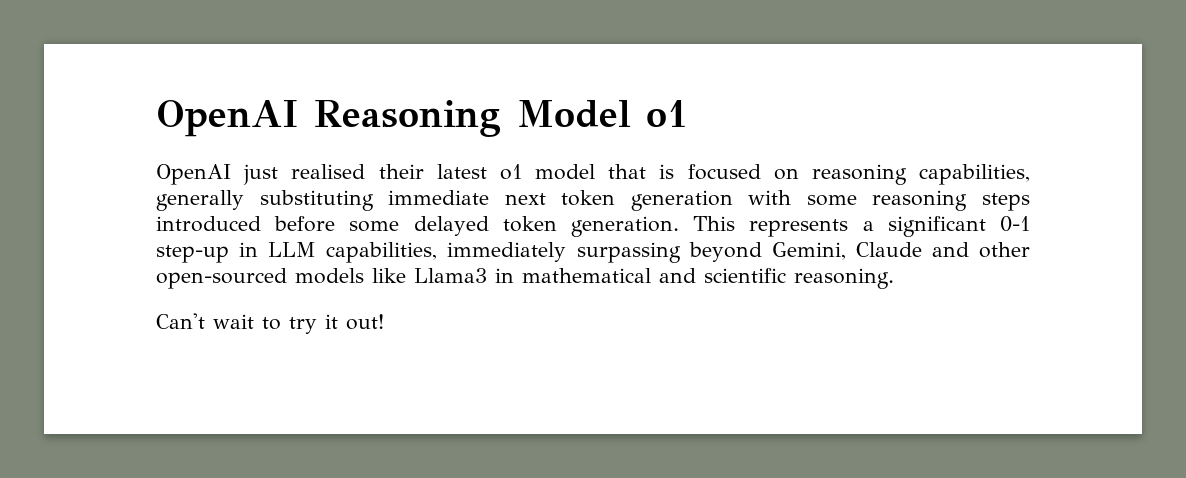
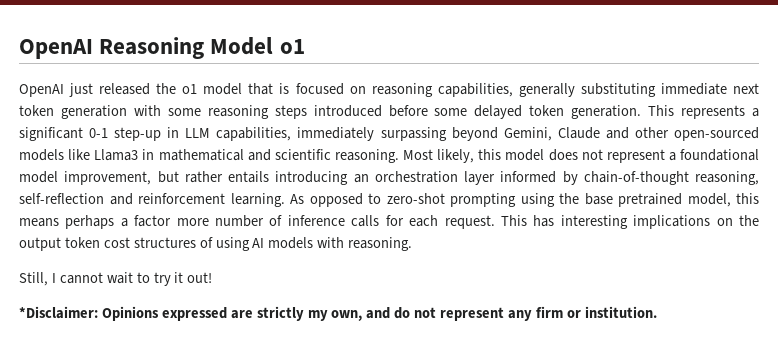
[291,164,487,179] realised their latest -> [99,83,177,95] released the
[156,313,205,329] // Can't -> [403,149,759,163] [19,171,759,185] [19,193,759,207] [19,215,759,229] [19,237,413,251] [19,272,103,286] Most likely, this model does not represent a foundational model improvement, but rather entails introducing an orchestration layer informed by chain-of-thought reasoning, self-reflection and reinforcement learning. As opposed to zero-shot prompting using the base pretrained model, this means perhaps a factor more number of inference calls for each request. This has interesting implications on the output token cost structures of using AI models with reasoning. // Still, I cannot
(384, 322) none -> [19,306,657,321] // *Disclaimer: Opinions expressed are strictly my own, and do not represent any firm or institution.

